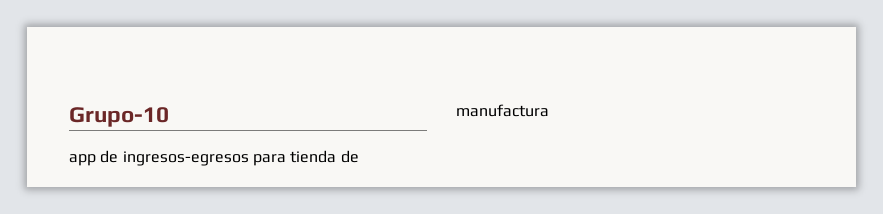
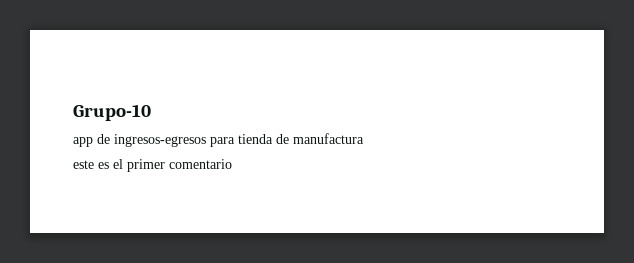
(549, 110) none -> [73,159,232,172] // este es el primer comentario

